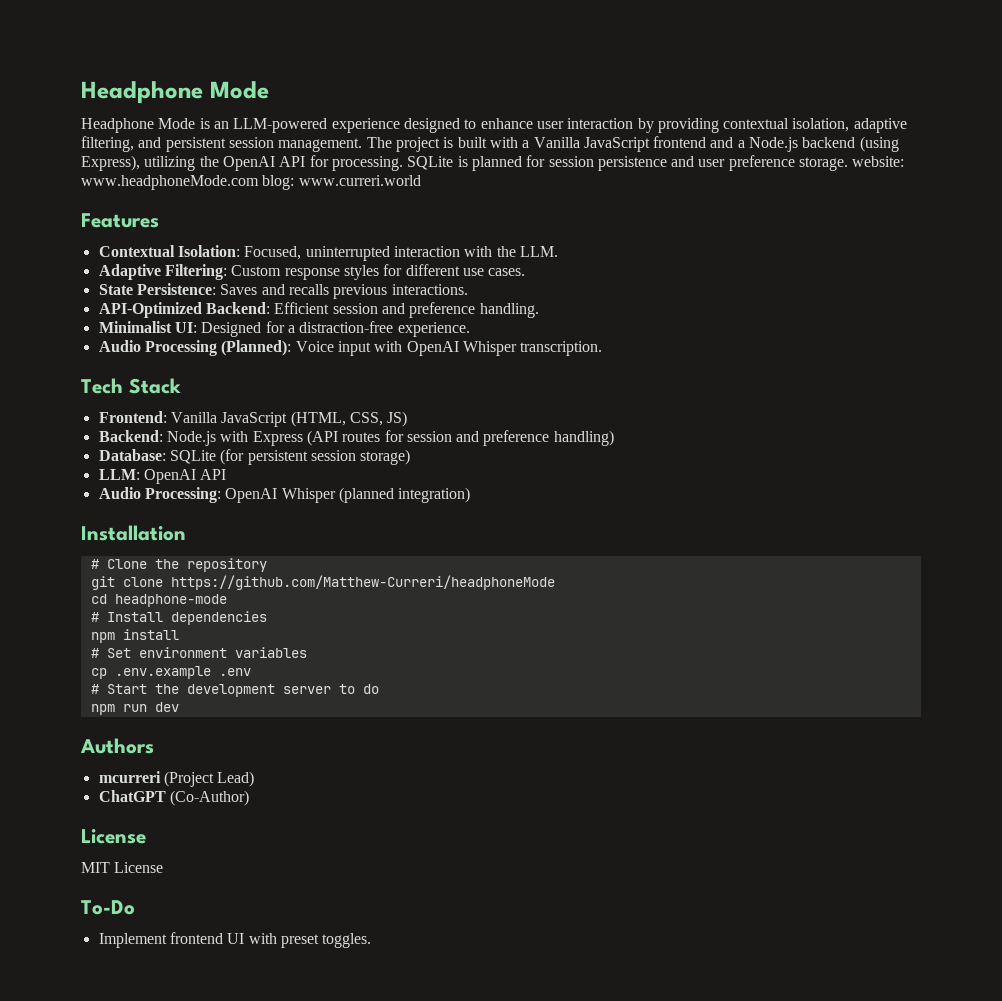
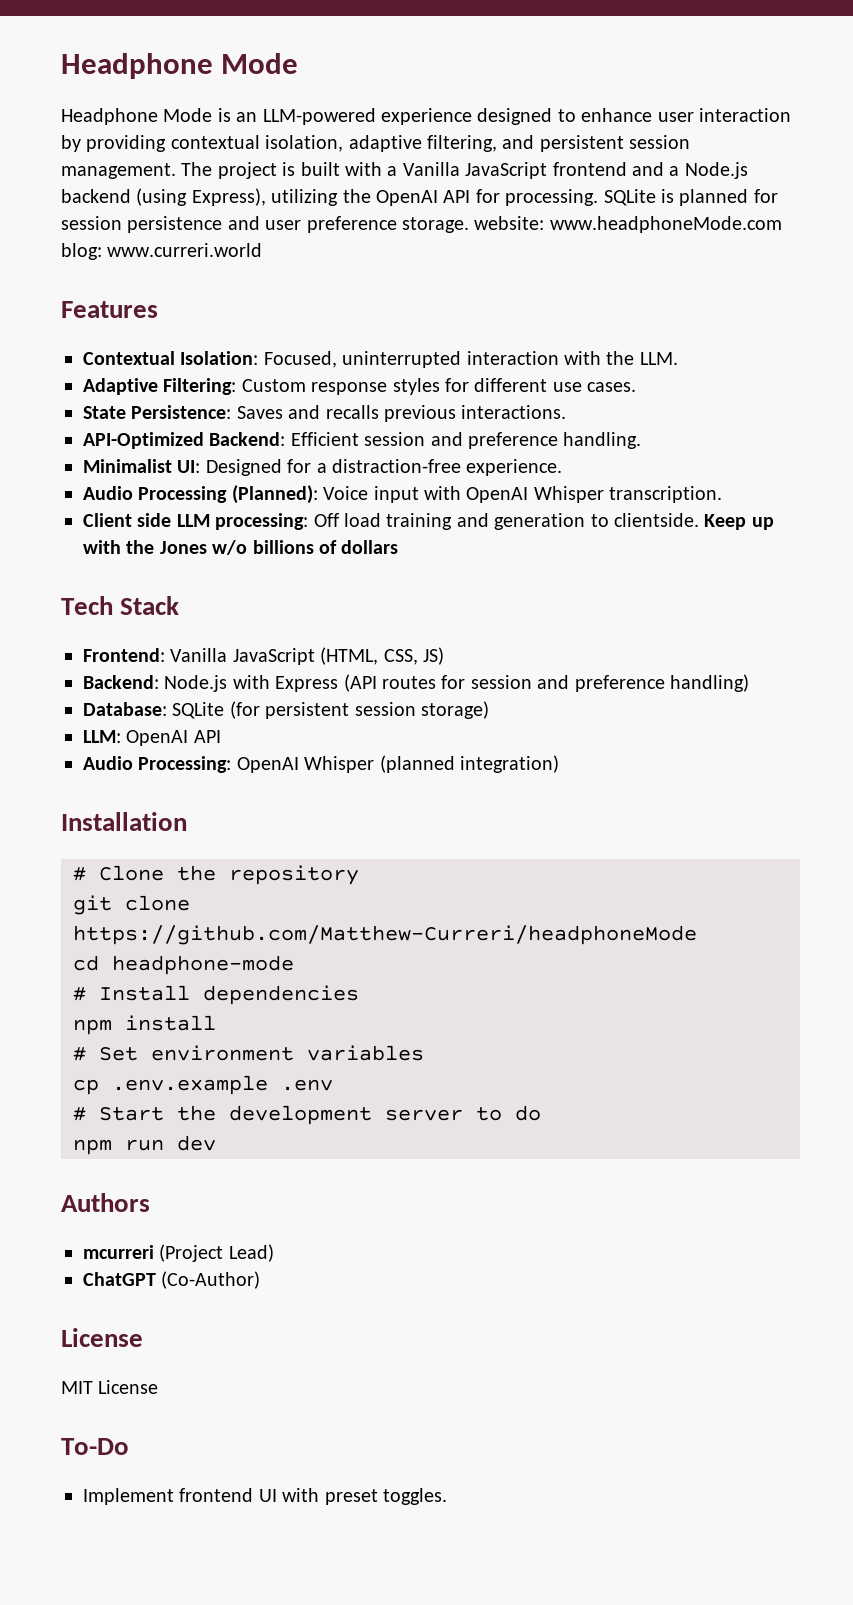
(603, 348) none -> [83,513,774,530] [83,540,399,555] // Client side LLM processing: Off load training and generation to clientside. Keep up with the Jones w/o billions of dollars

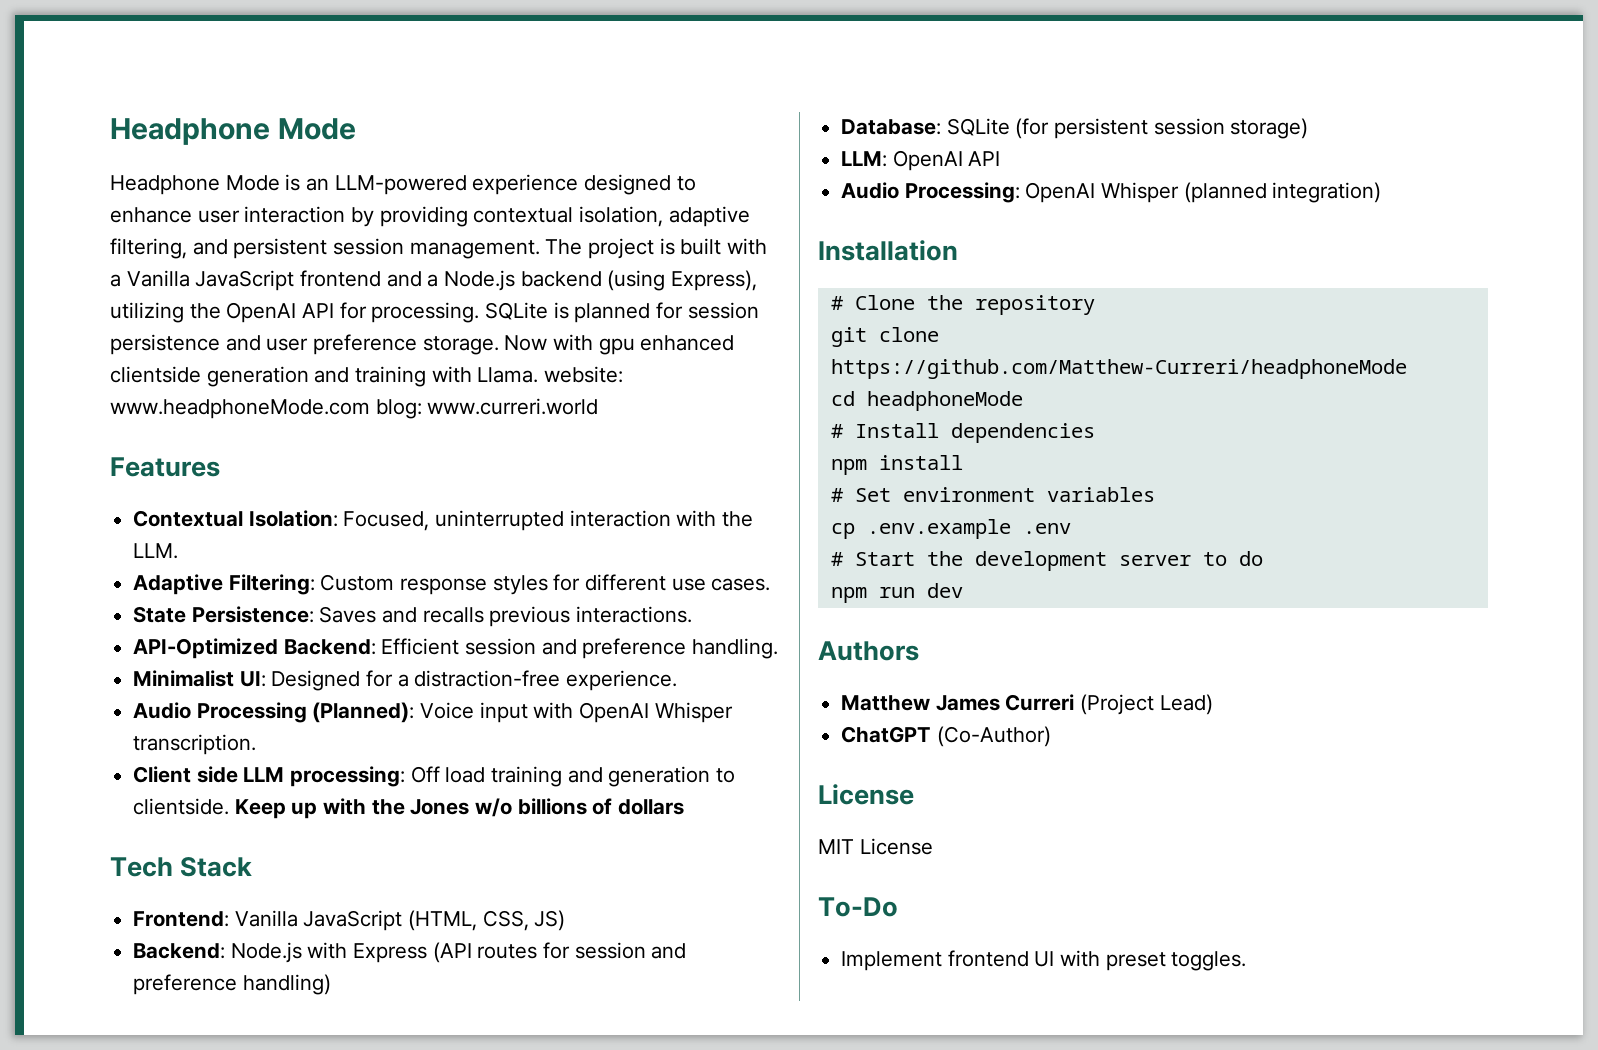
(469, 225) none -> [504,334,735,355] [110,366,539,387] Now with gpu enhanced clientside generation and training with Llama.
[112,955,294,975] headphone-mode -> [866,391,1023,411] headphoneMode
[83,1245,154,1259] mcurreri -> [841,694,1075,711] Matthew James Curreri

